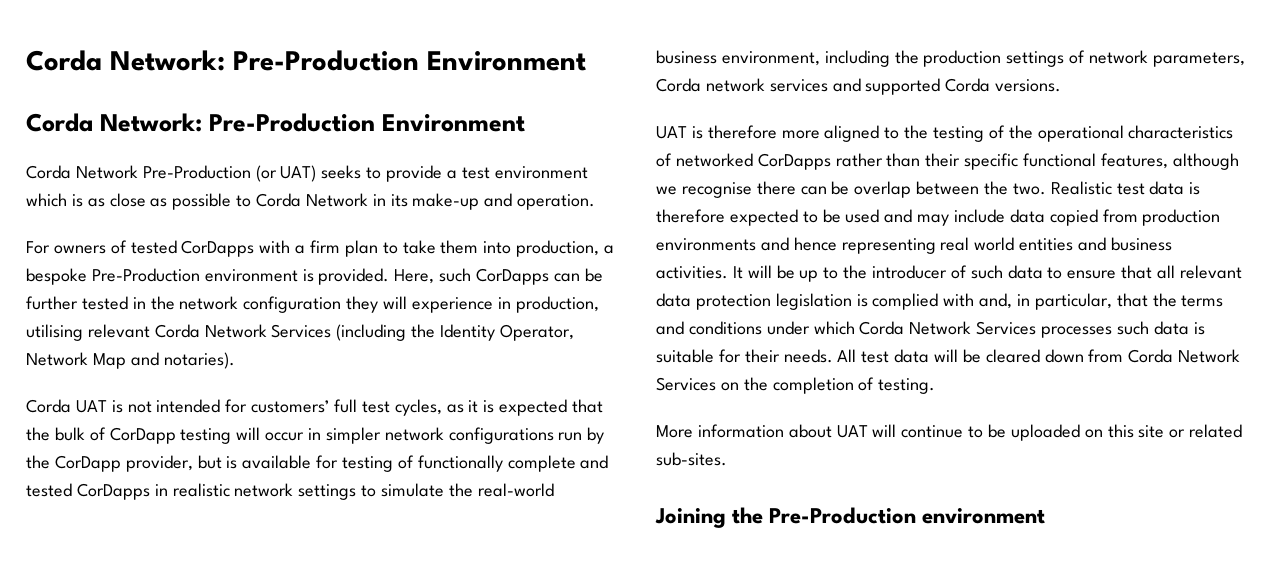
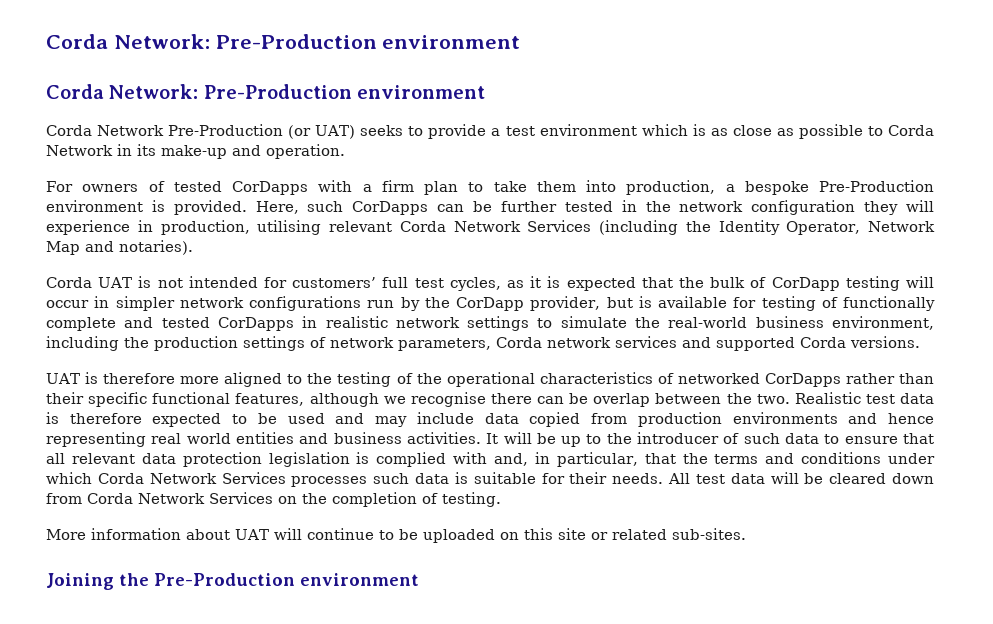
[26,50,586,71] [26,113,525,132] Corda Network: Pre-Production Environment // Corda Network: Pre-Production Environment -> [46,34,521,49] [46,84,486,99] Corda Network: Pre-Production environment // Corda Network: Pre-Production environment

